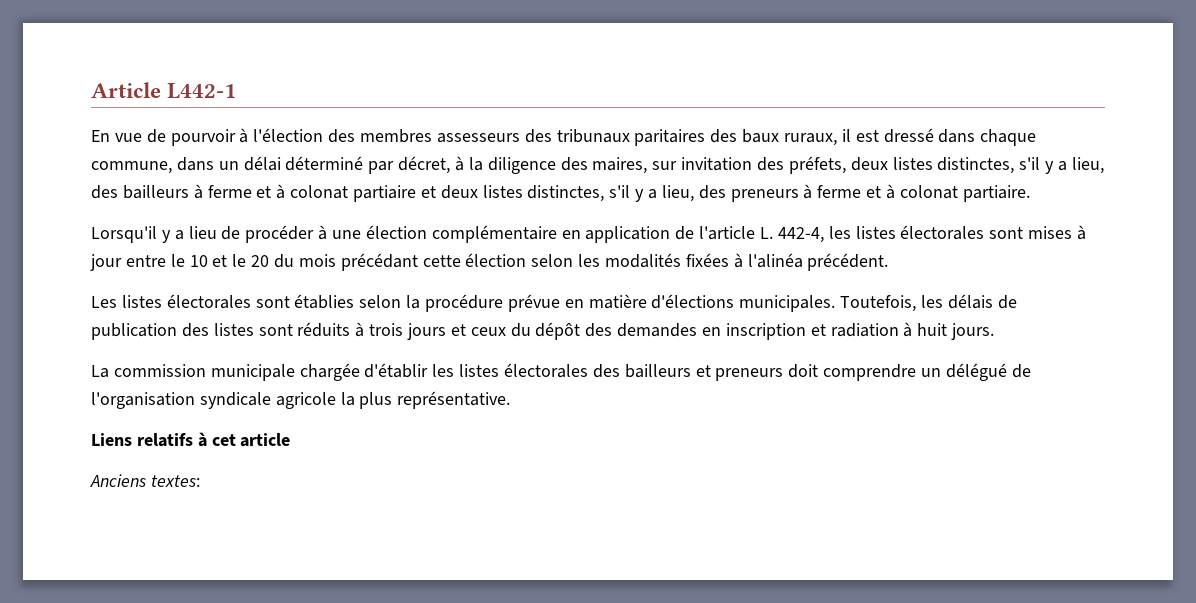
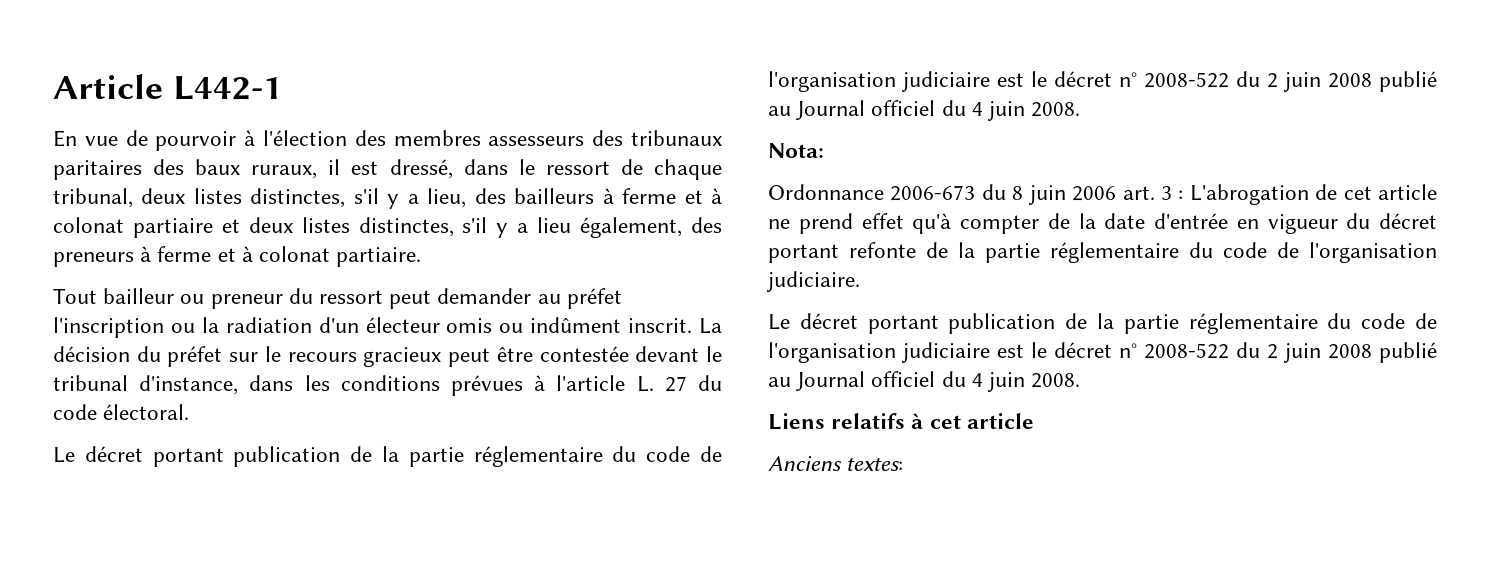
[883,128,1037,146] [91,156,846,174] dressé dans chaque commune, dans un délai déterminé par décret, à la diligence des maires, sur invitation des préfets, -> [389,159,722,180] [53,188,133,208] dressé, dans le ressort de chaque tribunal,
[661,185,694,202] lieu, -> [537,217,683,238] lieu également,
[91,225,1087,243] [90,253,889,271] [91,294,1017,312] [91,322,995,340] [91,363,1031,381] [91,391,511,409] Lorsqu'il y a lieu de procéder à une élection complémentaire en application de l'article L. 442-4, les listes électorales sont mises à jour entre le 10 et le 20 du mois précédant cette élection selon les modalités fixées à l'alinéa précédent. // Les listes électorales sont établies selon la procédure prévue en matière d'élections municipales. Toutefois, les délais de publication des listes sont réduits à trois jours et ceux du dépôt des demandes en inscription et radiation à huit jours. // La commission municipale chargée d'établir les listes électorales des bailleurs et preneurs doit comprendre un délégué de l'organisation syndicale agricole la plus représentative. -> [53,288,622,309] [53,317,722,338] [53,346,723,367] [53,375,722,396] [53,404,190,420] [53,446,722,467] [768,71,1437,92] [768,100,1081,121] [768,143,824,158] [768,184,1437,205] [768,213,1437,234] [768,242,1437,263] [767,271,860,292] [768,313,1437,334] [768,342,1437,363] [768,371,1081,392] Tout bailleur ou preneur du ressort peut demander au préfet l'inscription ou la radiation d'un électeur omis ou indûment inscrit. La décision du préfet sur le recours gracieux peut être contestée devant le tribunal d'instance, dans les conditions prévues à l'article L. 27 du code électoral. // Le décret portant publication de la partie réglementaire du code de l'organisation judiciaire est le décret n° 2008-522 du 2 juin 2008 publié au Journal officiel du 4 juin 2008. // Nota: // Ordonnance 2006-673 du 8 juin 2006 art. 3 : L'abrogation de cet article ne prend effet qu'à compter de la date d'entrée en vigueur du décret portant refonte de la partie réglementaire du code de l'organisation judiciaire. // Le décret portant publication de la partie réglementaire du code de l'organisation judiciaire est le décret n° 2008-522 du 2 juin 2008 publié au Journal officiel du 4 juin 2008.

